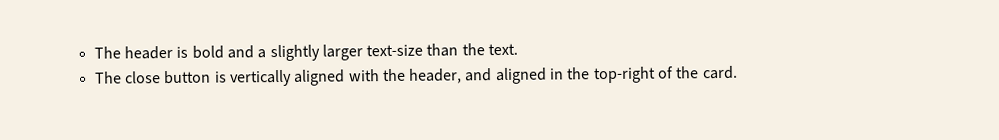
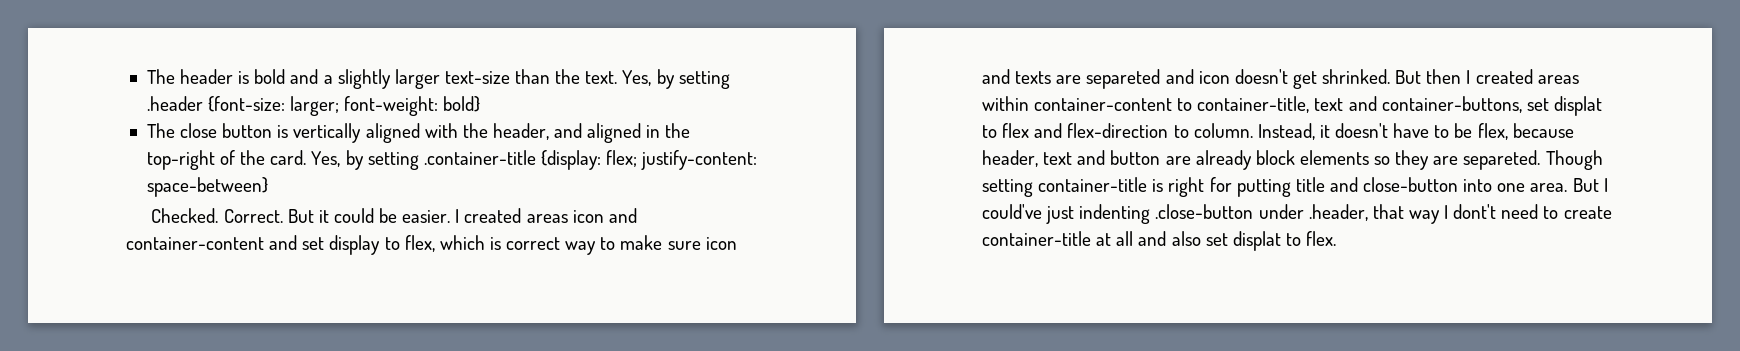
(519, 49) none -> [622,69,730,89] [146,96,481,116] Yes, by setting .header {font-size: larger; font-weight: bold}
(738, 72) none -> [311,150,758,170] [146,177,268,197] [151,208,637,223] [126,235,737,255] [982,69,1579,89] [982,96,1602,116] [982,123,1574,140] [982,150,1603,170] [982,177,1608,197] [982,204,1612,224] [982,231,1337,251] Yes, by setting .container-title {display: flex; justify-content: space-between} // Checked. Correct. But it could be easier. I created areas icon and container-content and set display to flex, which is correct way to make sure icon and texts are separeted and icon doesn't get shrinked. But then I created areas within container-content to container-title, text and container-buttons, set displat to flex and flex-direction to column. Instead, it doesn't have to be flex, because header, text and button are already block elements so they are separeted. Though setting container-title is right for putting title and close-button into one area. But I could've just indenting .close-button under .header, that way I dont't need to create container-title at all and also set displat to flex.

